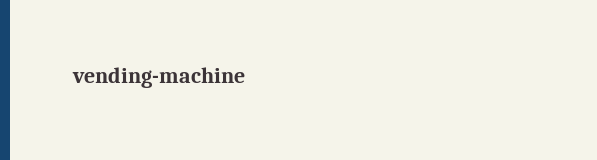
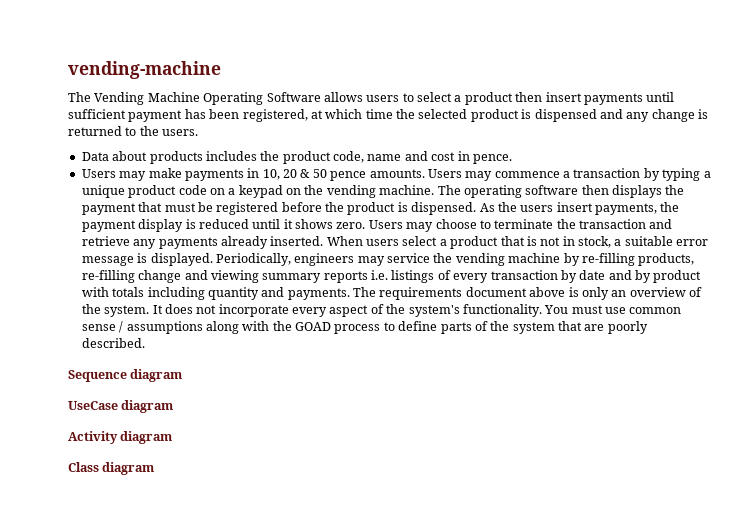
(245, 77) none -> [68,92,675,105] [68,109,708,122] [68,126,199,136] [81,151,512,164] [81,168,711,181] [81,185,685,198] [81,202,680,215] [81,219,673,232] [81,236,709,249] [81,253,695,266] [81,270,702,283] [81,287,702,300] [81,304,682,317] [81,321,648,334] [81,338,145,348] [68,369,183,382] [68,400,174,413] [68,431,173,444] [68,462,155,475] // The Vending Machine Operating Software allows users to select a product then insert payments until sufficient payment has been registered, at which time the selected product is dispensed and any change is returned to the users. // Data about products includes the product code, name and cost in pence. // Users may make payments in 10, 20 & 50 pence amounts. Users may commence a transaction by typing a unique product code on a keypad on the vending machine. The operating software then displays the payment that must be registered before the product is dispensed. As the users insert payments, the payment display is reduced until it shows zero. Users may choose to terminate the transaction and retrieve any payments already inserted. When users select a product that is not in stock, a suitable error message is displayed. Periodically, engineers may service the vending machine by re-filling products, re-filling change and viewing summary reports i.e. listings of every transaction by date and by product with totals including quantity and payments. The requirements document above is only an overview of the system. It does not incorporate every aspect of the system's functionality. You must use common sense / assumptions along with the GOAD process to define parts of the system that are poorly described. // Sequence diagram // UseCase diagram // Activity diagram // Class diagram

